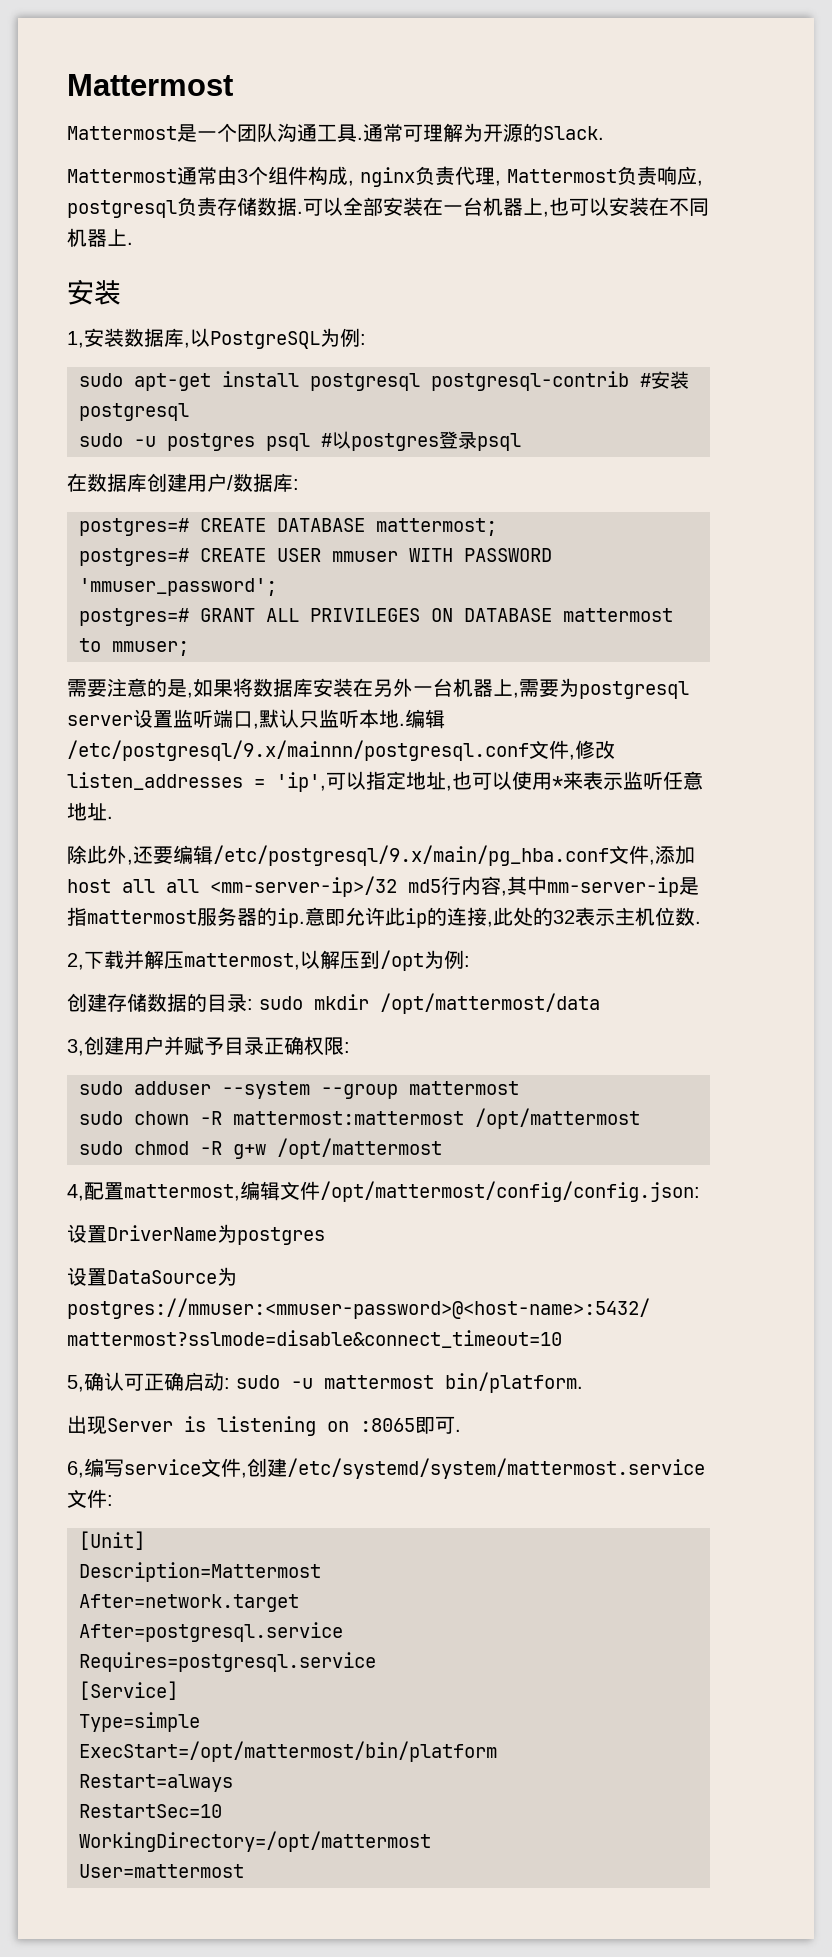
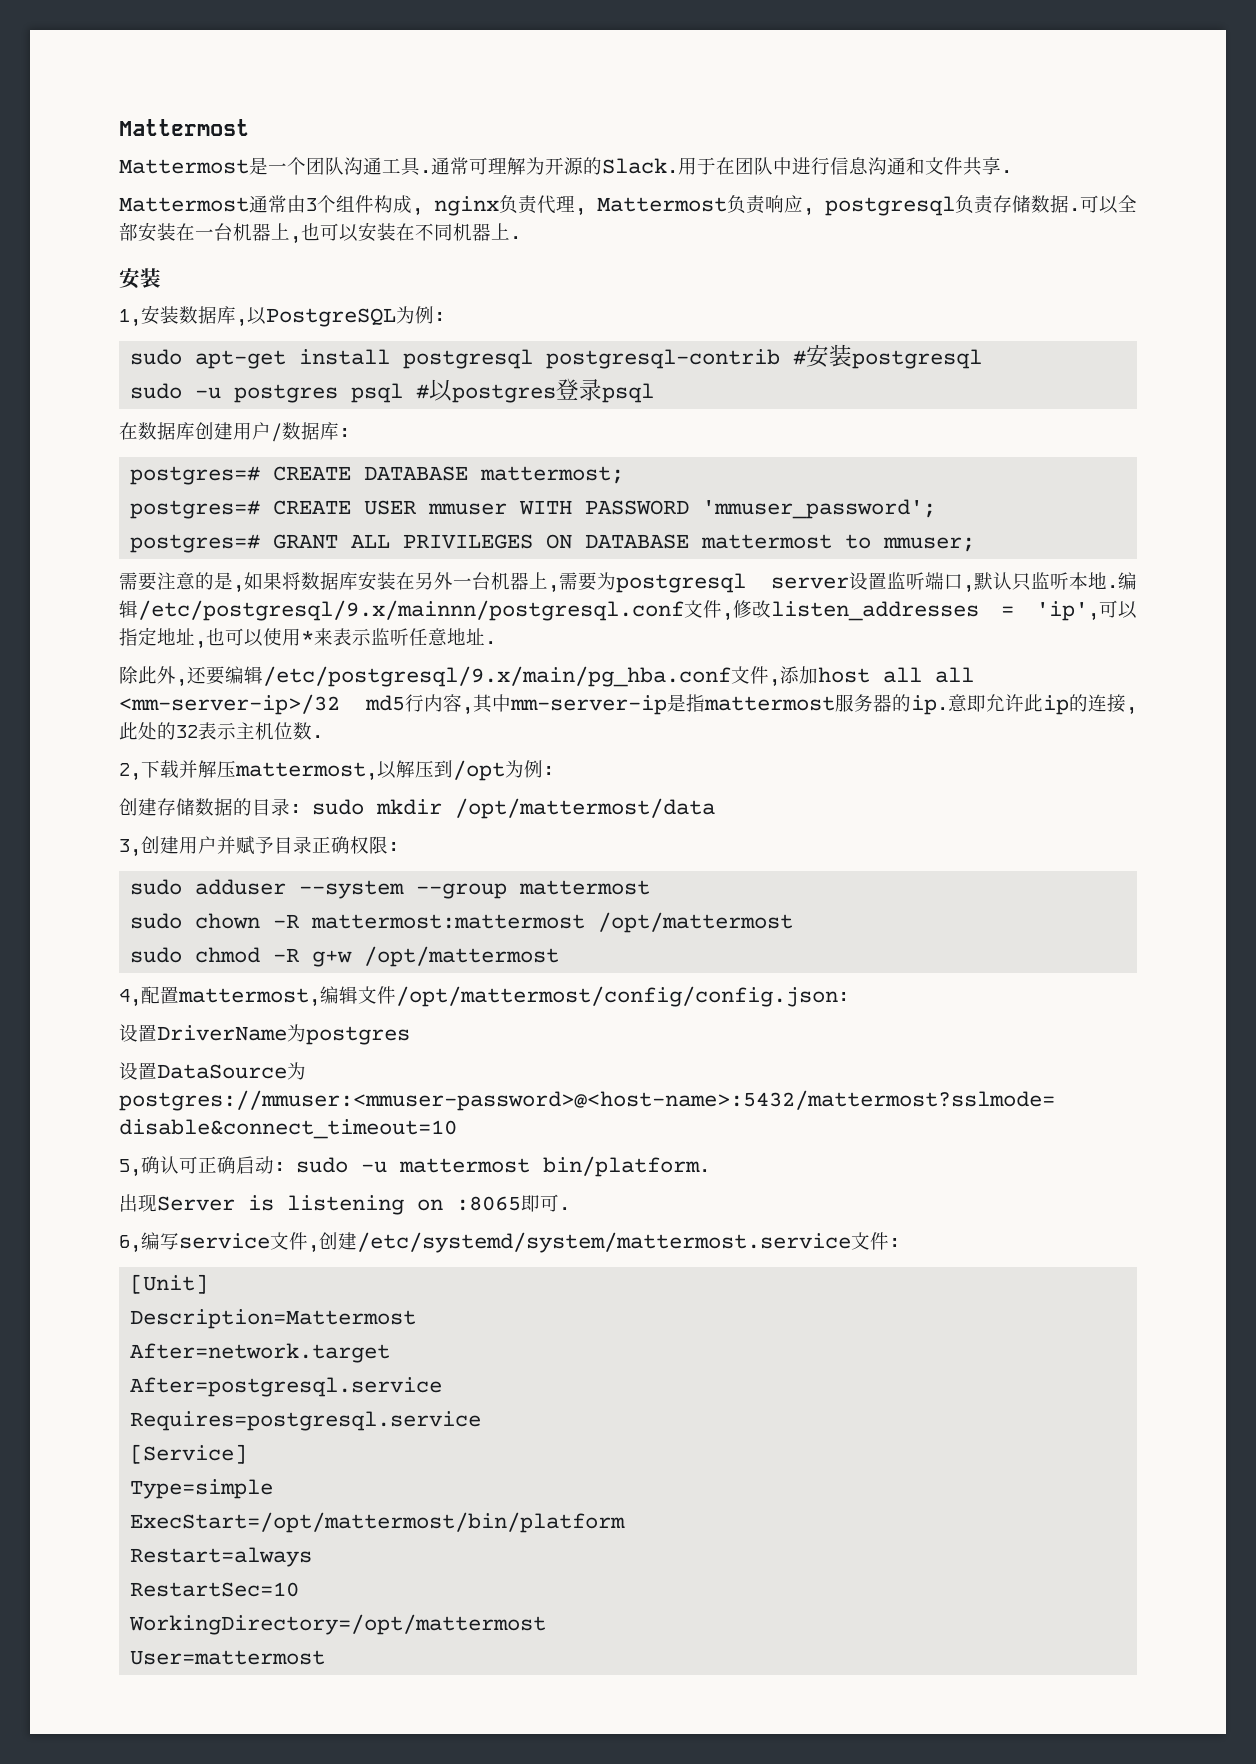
(604, 133) none -> [678,157,1012,176] 用于在团队中进行信息沟通和文件共享.

